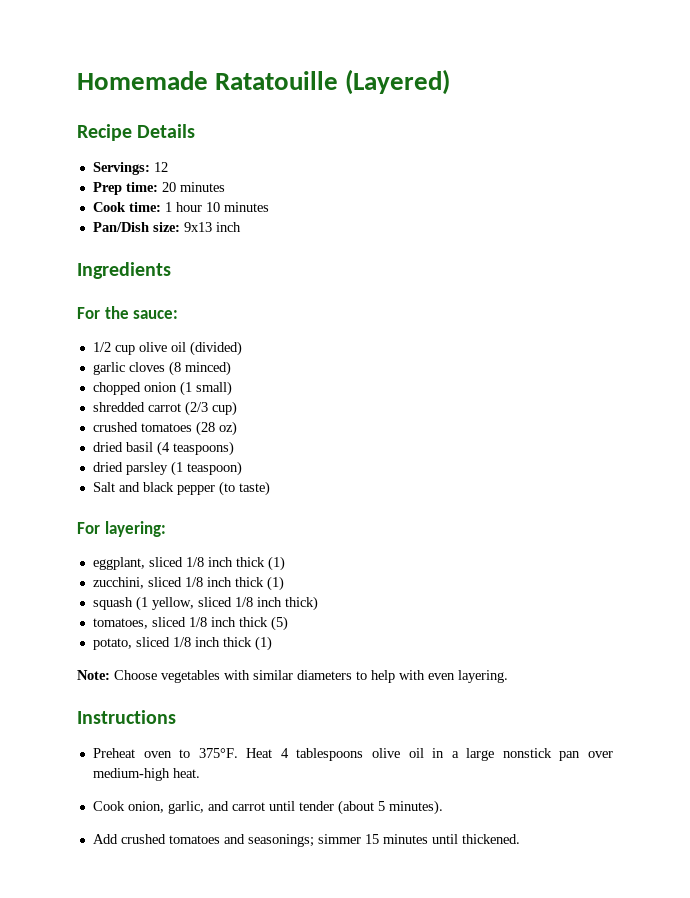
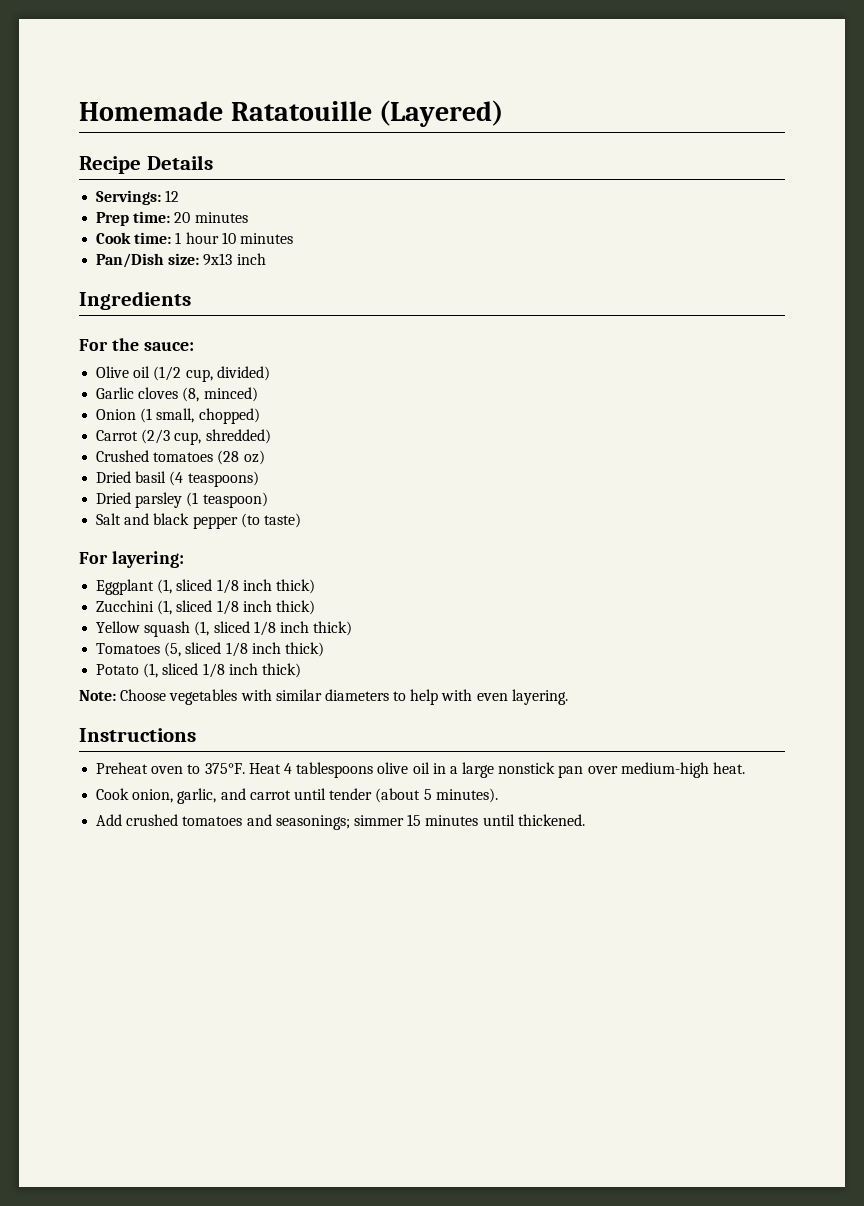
[92,341,242,356] [92,361,231,376] [92,381,232,396] [92,401,237,416] [92,422,138,432] 1/2 cup olive oil (divided) // garlic cloves (8 minced) // chopped onion (1 small) // shredded carrot (2/3 cup) // crushed -> [96,366,270,382] [96,387,258,402] [96,408,260,424] [96,429,271,445] [96,450,150,462] Olive oil (1/2 cup, divided) // Garlic cloves (8, minced) // Onion (1 small, chopped) // Carrot (2/3 cup, shredded) // Crushed
[92,442,123,452] dried -> [96,471,132,483] Dried
[92,462,123,472] dried -> [96,492,132,504] Dried
[92,556,285,571] [92,576,284,591] [92,596,318,611] [92,616,288,631] [92,636,272,651] eggplant, sliced 1/8 inch thick (1) // zucchini, sliced 1/8 inch thick (1) // squash (1 yellow, sliced 1/8 inch thick) // tomatoes, sliced 1/8 inch thick (5) // potato, sliced 1/8 inch thick (1) -> [96,579,315,595] [96,600,315,615] [96,621,353,637] [96,642,324,657] [96,663,301,678] Eggplant (1, sliced 1/8 inch thick) // Zucchini (1, sliced 1/8 inch thick) // Yellow squash (1, sliced 1/8 inch thick) // Tomatoes (5, sliced 1/8 inch thick) // Potato (1, sliced 1/8 inch thick)

